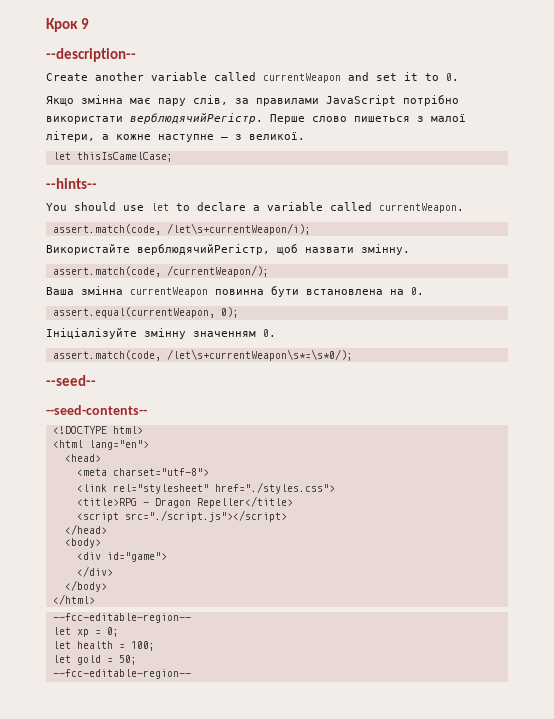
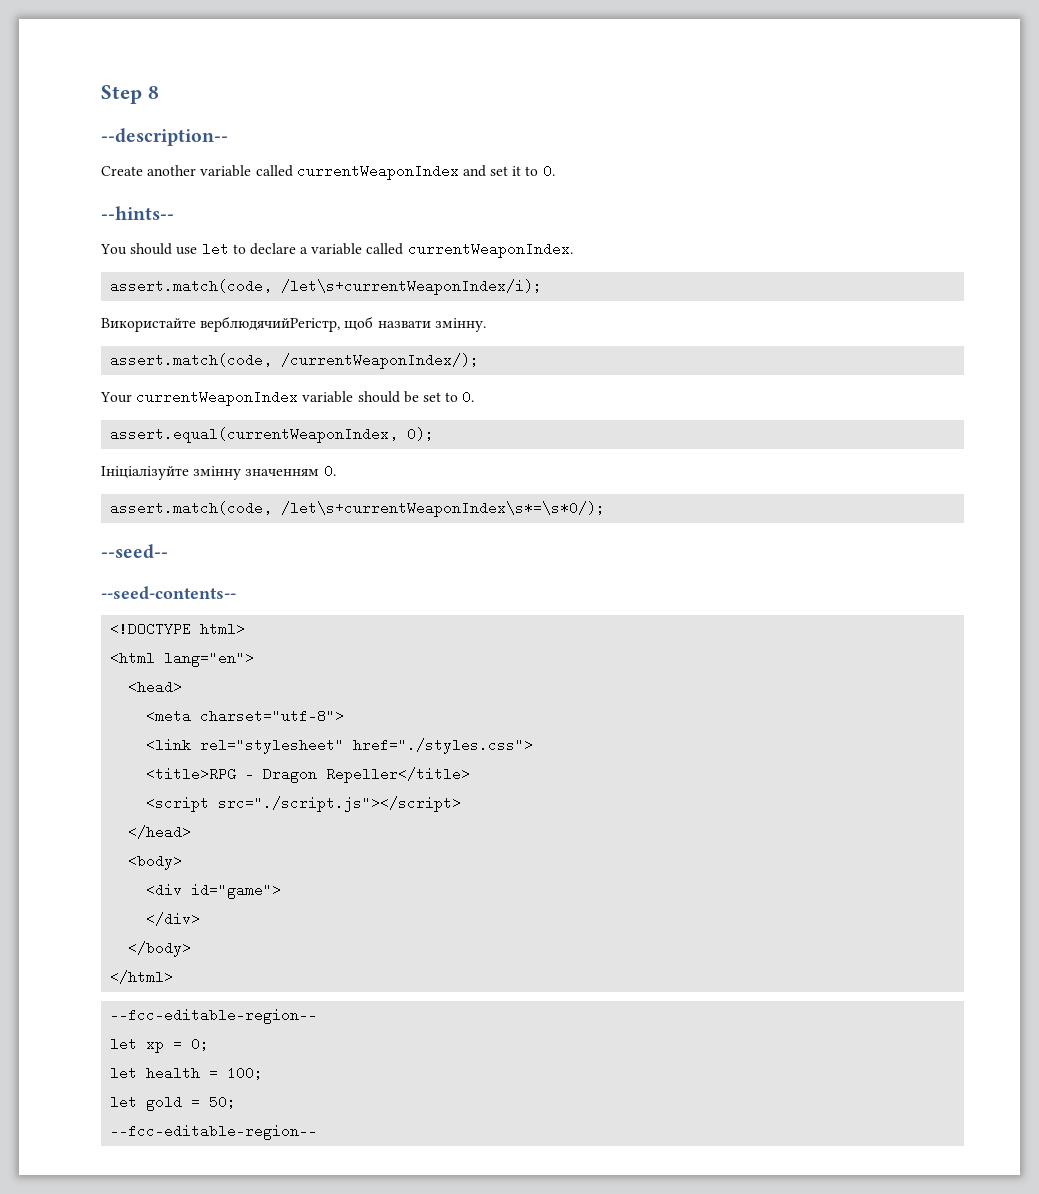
[46,18,90,32] Крок 9 -> [101,85,159,104] Step 8
[263,73,341,83] currentWeapon -> [296,164,459,180] currentWeaponIndex
[46,95,459,106] [46,113,466,124] [46,131,305,142] [52,152,173,162] // Якщо змінна має пару слів, за правилами JavaScript потрібно використати верблюдячийРегістр. Перше слово пишеться з малої літери, а кожне наступне – з великої. // let thisIsCamelCase; -> (555, 171) none
[379,203,464,213] [52,223,311,235] currentWeapon. // assert.match(code, /let\s+currentWeapon/i); -> [407,242,573,258] [110,279,543,295] currentWeaponIndex. // assert.match(code, /let\s+currentWeaponIndex/i);
[166,265,269,277] [46,286,424,297] [52,307,215,318] /currentWeapon/); // Ваша змінна currentWeapon повинна бути встановлена на 0. // assert.equal(currentWeapon, -> [281,353,480,369] [100,390,475,406] [110,427,399,443] /currentWeaponIndex/); // Your currentWeaponIndex variable should be set to 0. // assert.equal(currentWeaponIndex,
[166,349,353,361] /let\s+currentWeapon\s*=\s*0/); -> [281,501,606,517] /let\s+currentWeaponIndex\s*=\s*0/);

